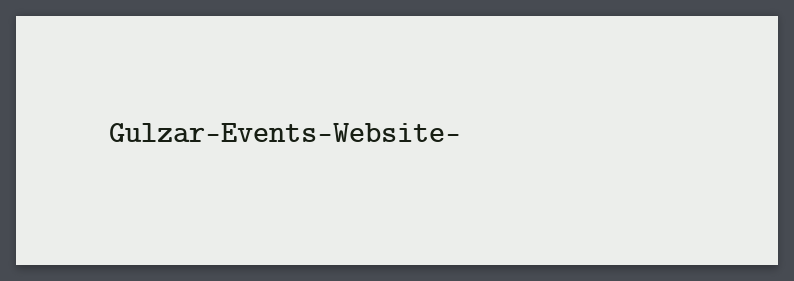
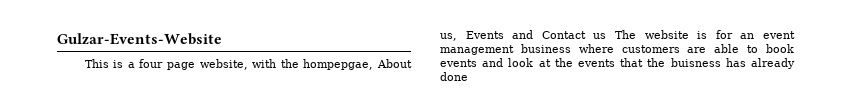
[109,123,461,143] Gulzar-Events-Website- -> [57,33,222,45] [84,59,412,70] [440,30,795,41] [440,44,794,55] [440,58,795,69] [440,72,468,81] Gulzar-Events-Website // This is a four page website, with the hompepgae, About us, Events and Contact us The website is for an event management business where customers are able to book events and look at the events that the buisness has already done

